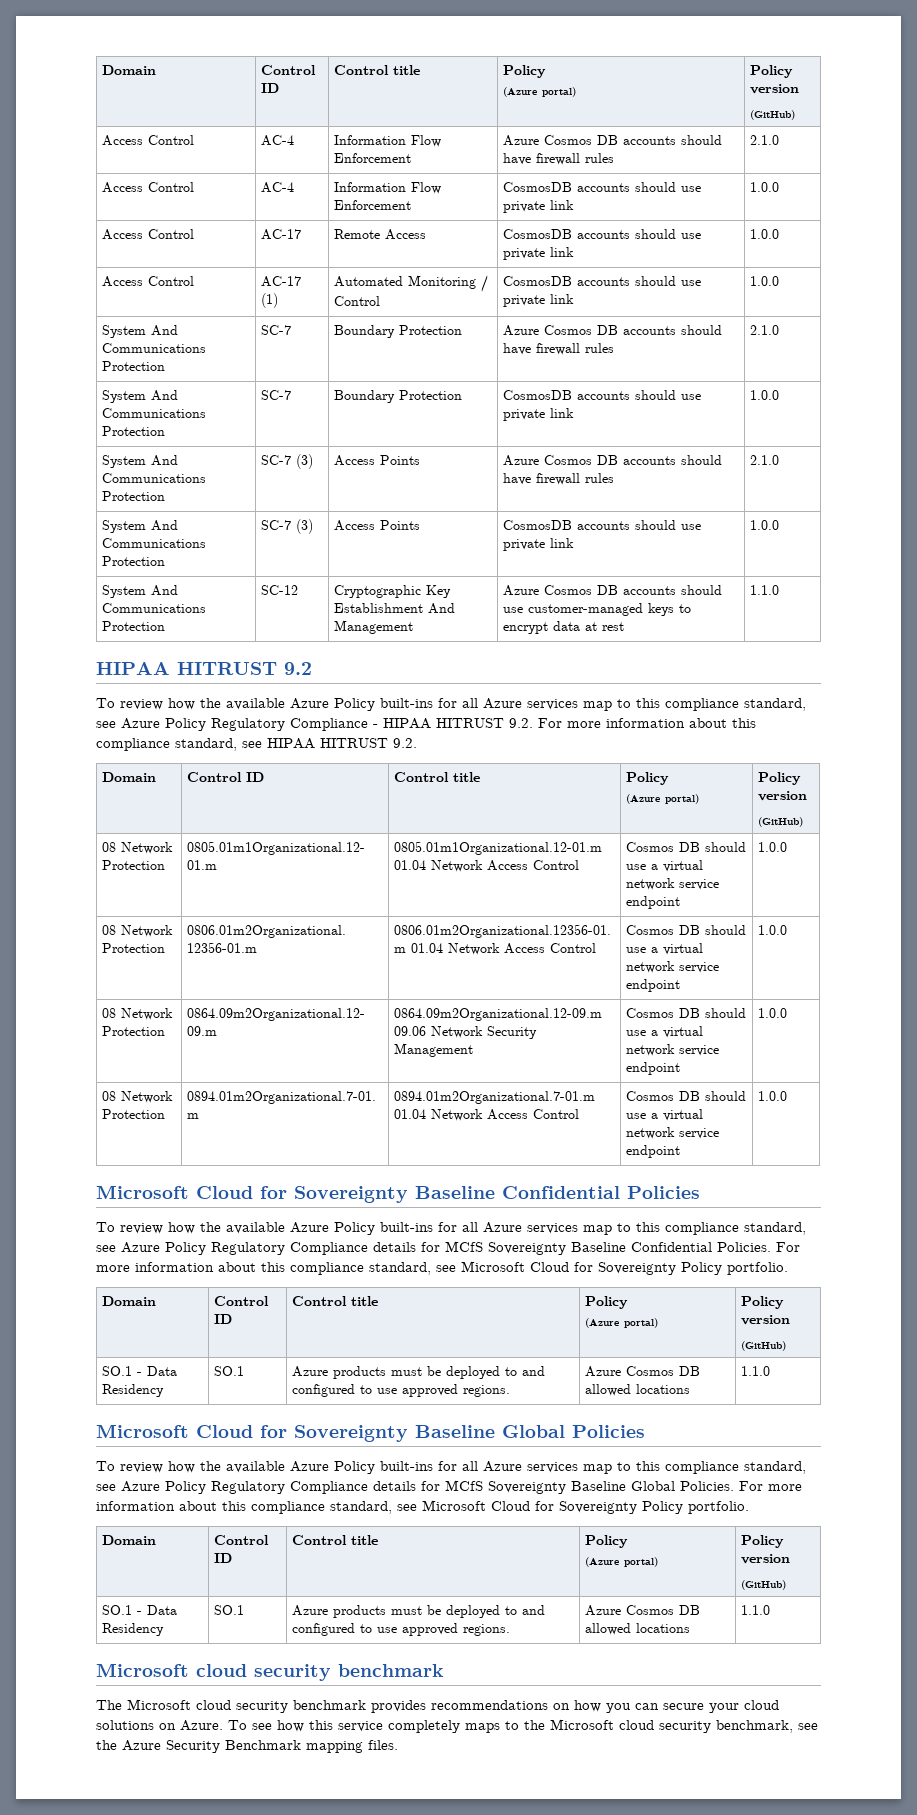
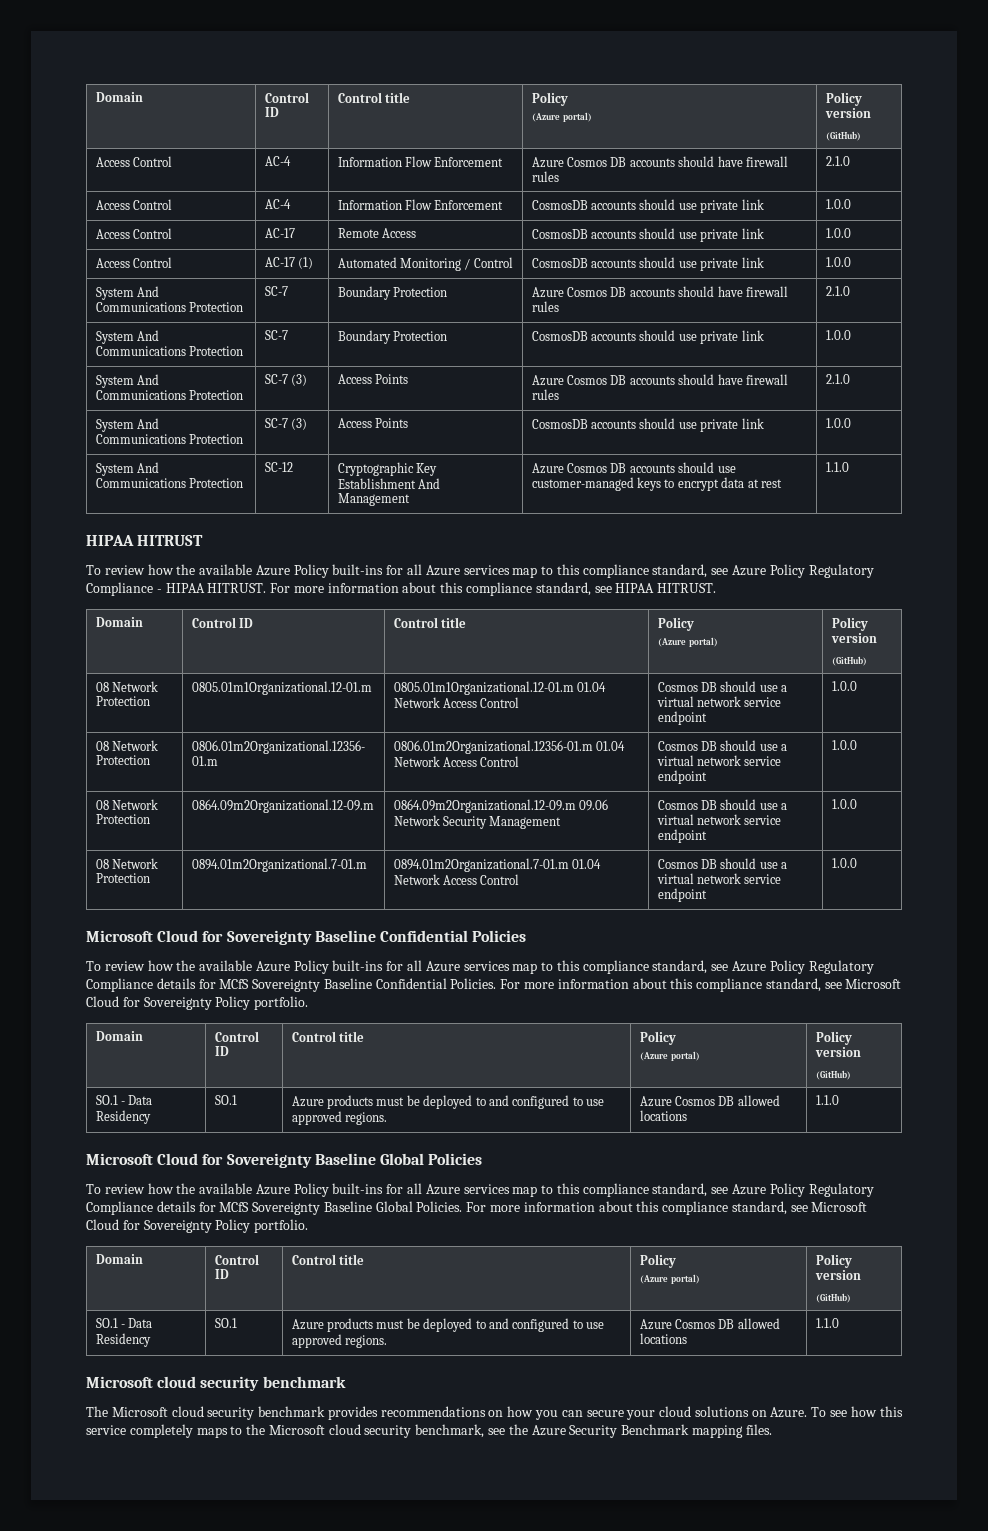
[284,662,312,675] 9.2 -> (204, 540) none
[436,718,533,728] HITRUST 9.2. -> [207,583,267,593] HITRUST.
[320,738,417,748] HITRUST 9.2. -> [657,583,717,593] HITRUST.

